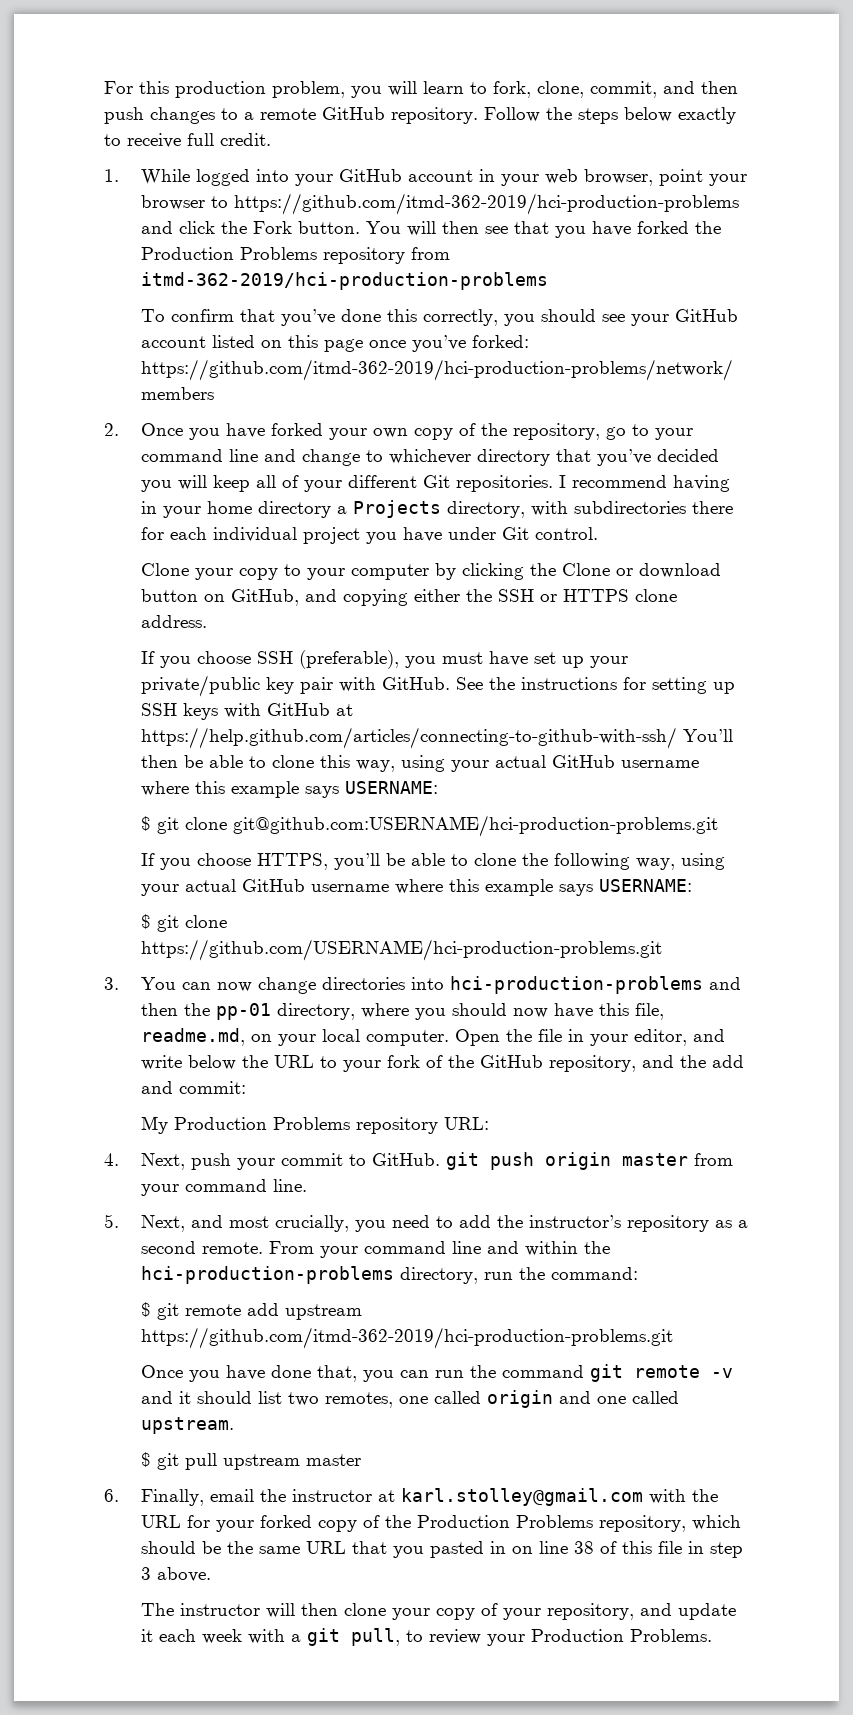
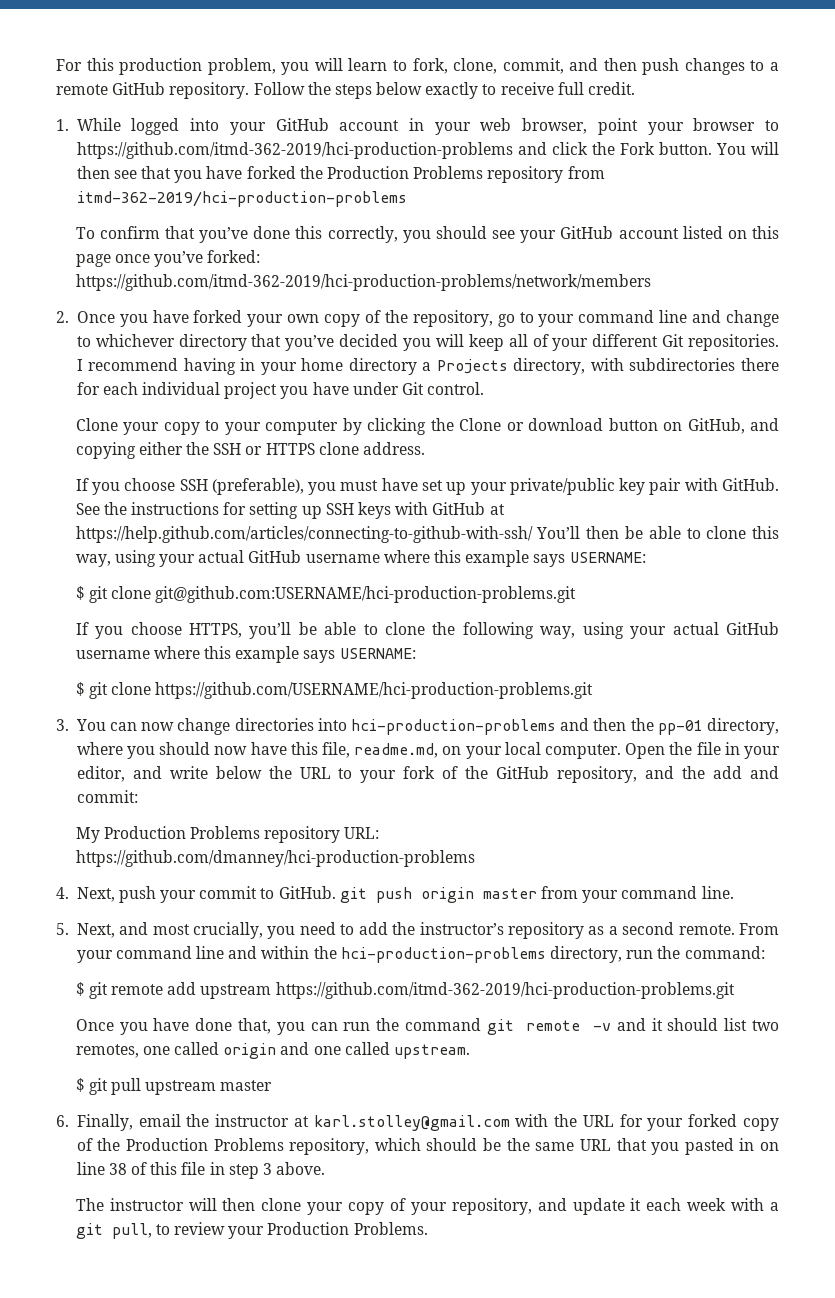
(490, 1123) none -> [75,850,475,867] https://github.com/dmanney/hci-production-problems

